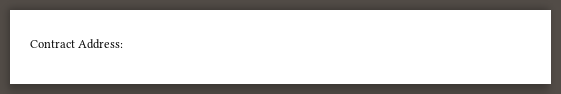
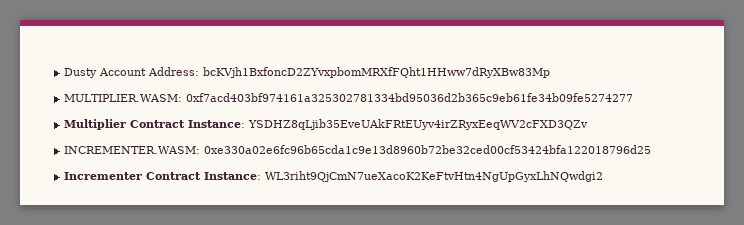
[30,39,124,49] Contract Address: -> [64,67,551,78] [64,93,634,102] [64,119,589,130] [64,145,652,154] [64,171,604,182] Dusty Account Address: bcKVjh1BxfoncD2ZYvxpbomMRXfFQht1HHww7dRyXBw83Mp // MULTIPLIER.WASM: 0xf7acd403bf974161a325302781334bd95036d2b365c9eb61fe34b09fe5274277 // Multiplier Contract Instance: YSDHZ8qLjib35EveUAkFRtEUyv4irZRyxEeqWV2cFXD3QZv // INCREMENTER.WASM: 0xe330a02e6fc96b65cda1c9e13d8960b72be32ced00cf53424bfa122018796d25 // Incrementer Contract Instance: WL3riht9QjCmN7ueXacoK2KeFtvHtn4NgUpGyxLhNQwdgi2

